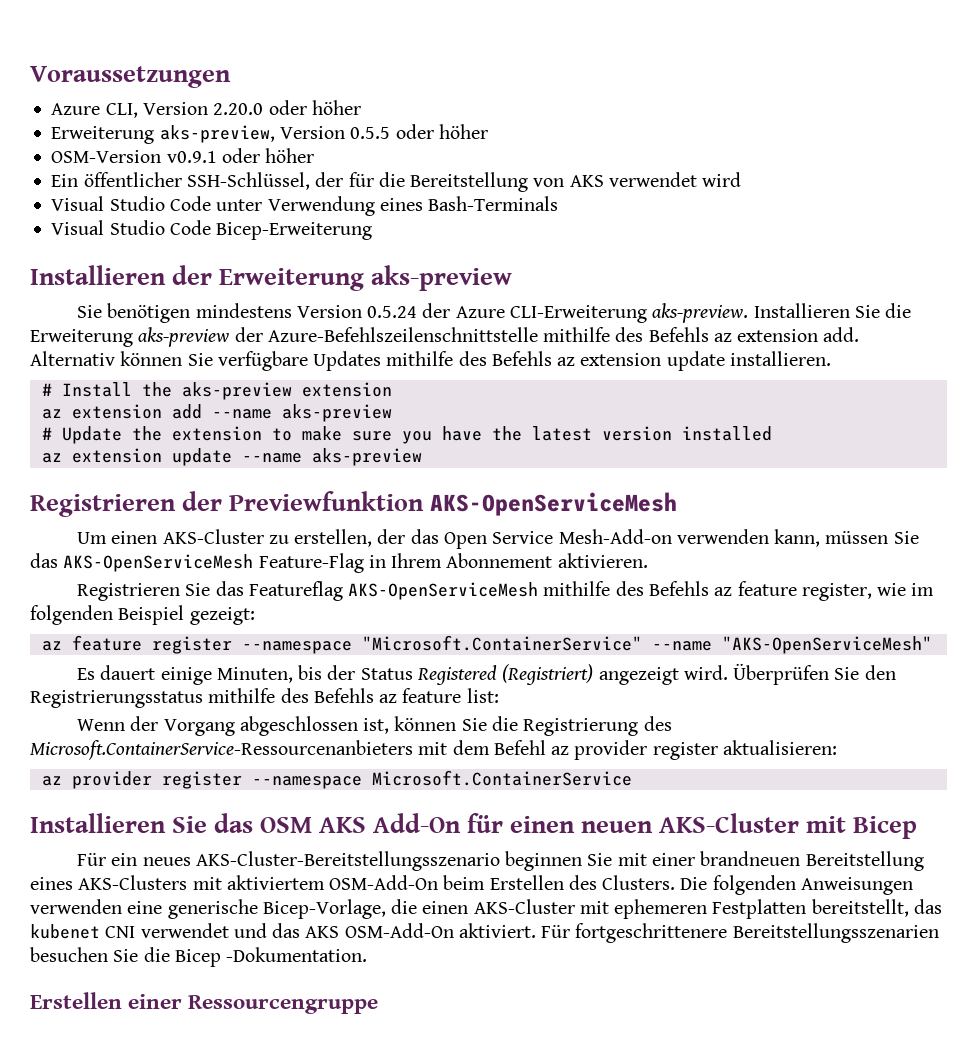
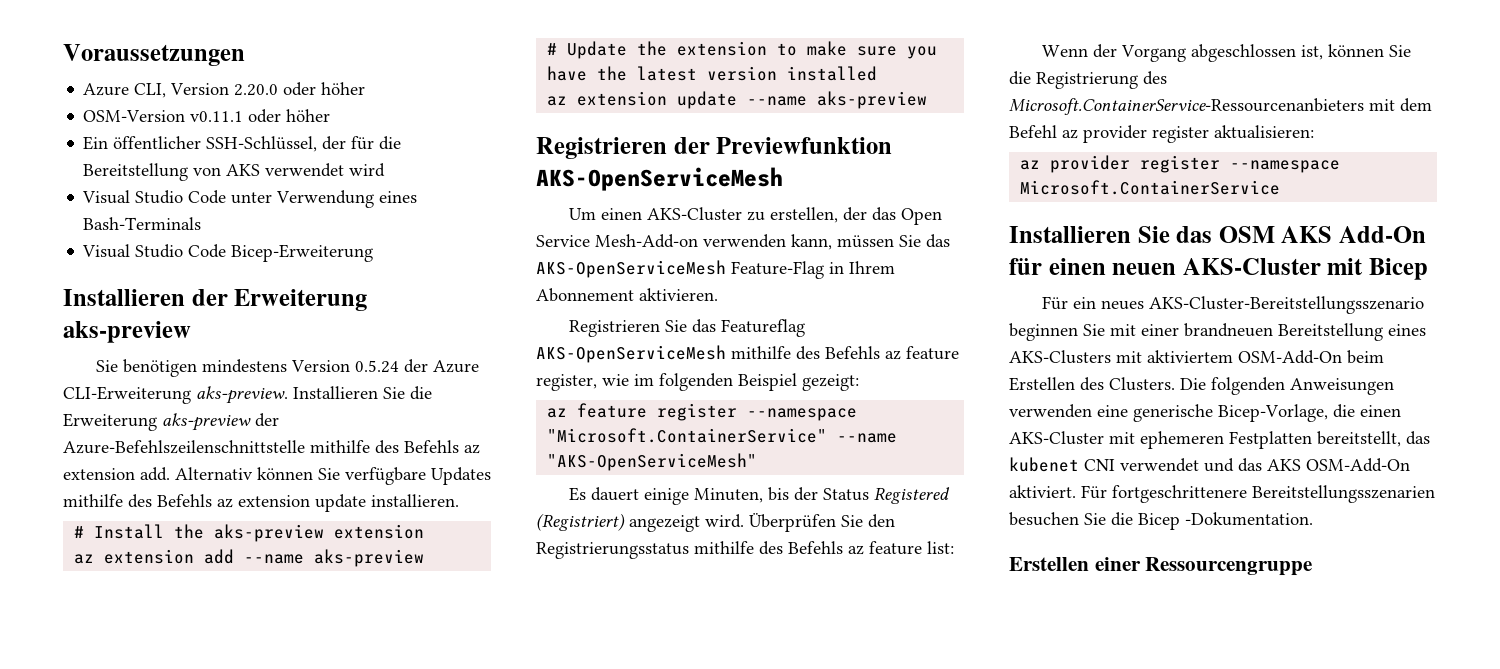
[51,124,488,144] // Erweiterung aks-preview, Version 0.5.5 oder höher -> (366, 88) none
[166,151,217,163] v0.9.1 -> [190,111,244,122] v0.11.1

